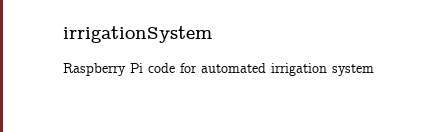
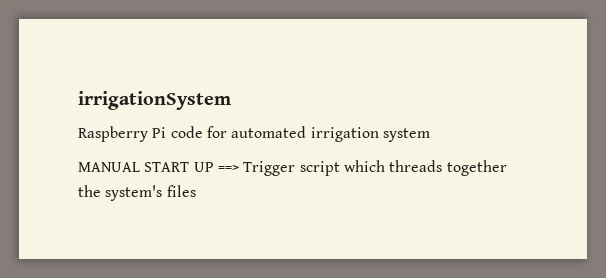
(374, 70) none -> [78,160,507,176] [78,185,196,201] // MANUAL START UP ==> Trigger script which threads together the system's files

